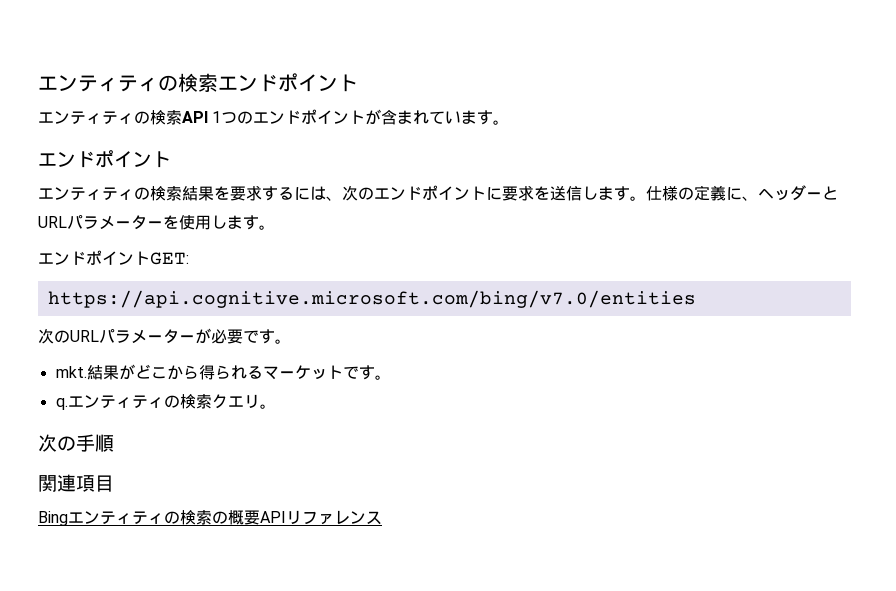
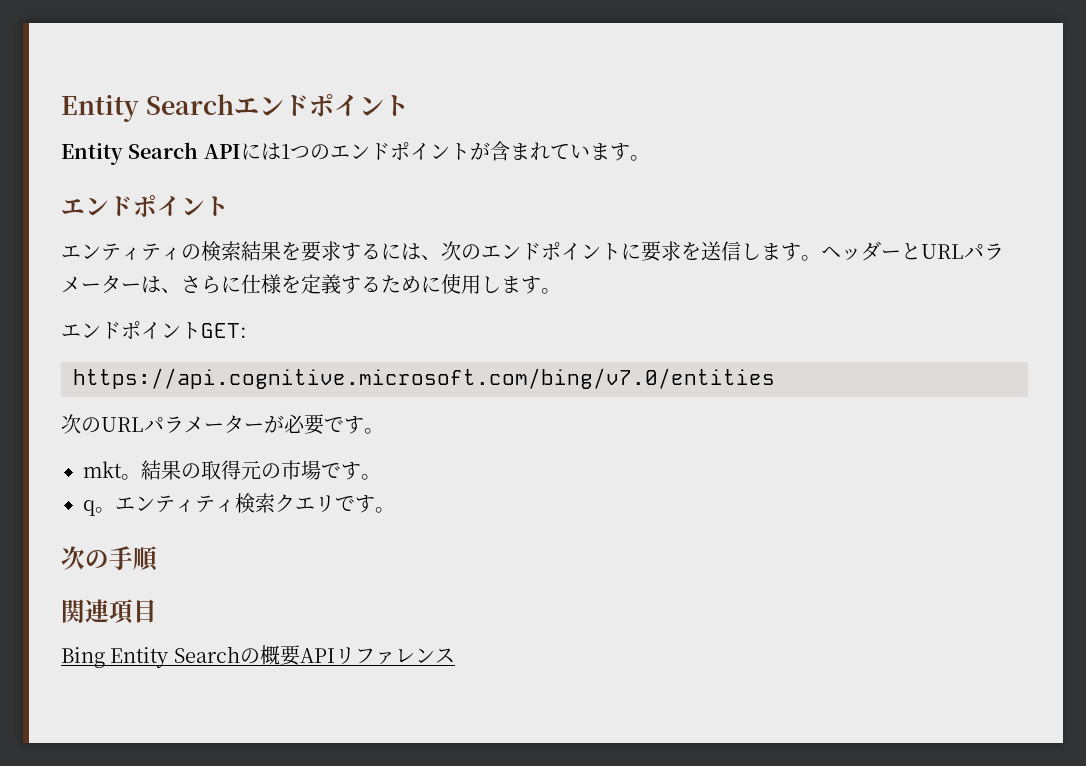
[38,73,358,92] [38,110,208,125] エンティティの検索エンドポイント // エンティティの検索API -> [61,93,409,122] [61,142,281,165] Entity Searchエンドポイント // Entity Search APIには
[646,185,758,201] 仕様の定義に、 -> (821, 258) none
[163,215,179,229] を -> [141,274,441,294] は、さらに仕様を定義するために
[55,364,391,380] [55,395,180,410] mkt.結果がどこから得られるマーケットです。 // q.エンティティの -> [83,460,381,480] [83,495,235,516] mkt。結果の取得元の市場です。 // q。エンティティ
(260, 401) none -> [335,495,375,513] です
[68,510,212,525] エンティティの検索 -> [110,646,240,668] Entity Search

